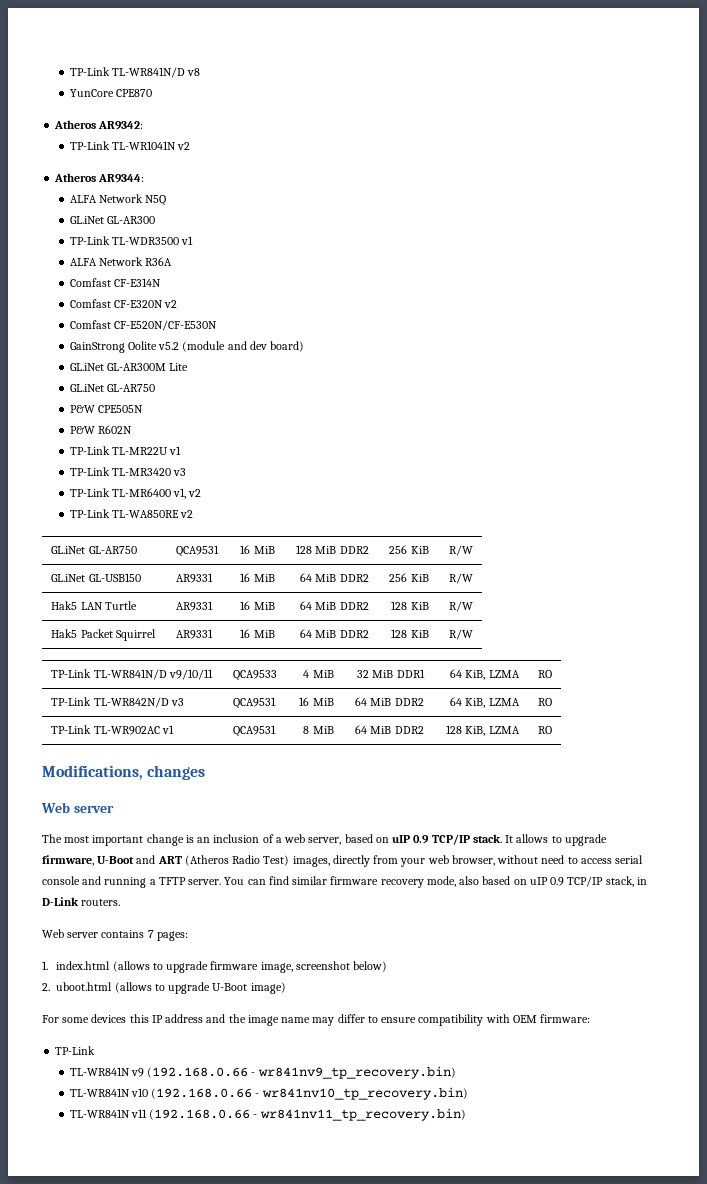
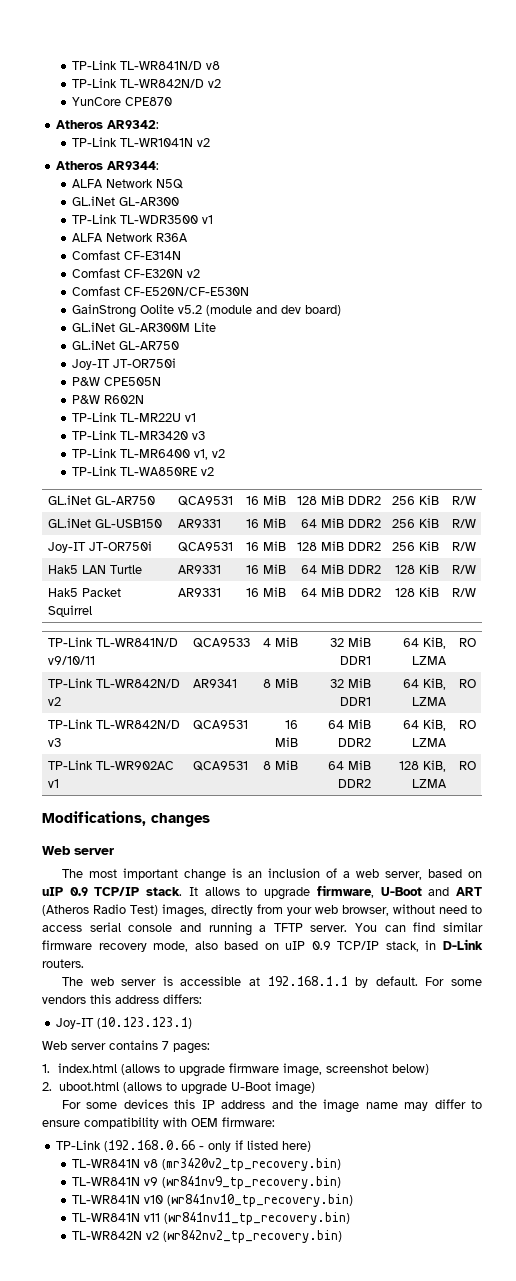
(201, 72) none -> [72,78,222,88] // TP-Link TL-WR842N/D v2
(155, 388) none -> [72,358,177,370] // Joy-IT JT-OR750i
(473, 578) none -> [47,541,152,553] [177,542,233,552] [246,541,287,551] [297,541,382,551] [392,541,440,551] [452,542,477,551] // Joy-IT JT-OR750i | QCA9531 | 16 MiB | 128 MiB DDR2 | 256 KiB | R/W
(552, 674) none -> [47,678,180,688] [47,697,61,706] [192,679,237,688] [263,678,299,688] [330,678,372,688] [340,697,372,706] [403,678,447,690] [412,697,448,706] [459,679,477,688] // TP-Link TL-WR842N/D v2 | AR9341 | 8 MiB | 32 MiB DDR1 | 64 KiB, LZMA | RO
(121, 902) none -> [61,976,482,988] [42,994,202,1004] [56,1017,193,1029] // The web server is accessible at 192.168.1.1 by default. For some vendors this address differs: // Joy-IT (10.123.123.1)
(96, 1050) none -> [104,1140,312,1152] [72,1158,342,1171] (192.168.0.66 - only if listed here) // TL-WR841N v8 (mr3420v2_tp_recovery.bin)
[147,1066,456,1079] (192.168.0.66 - wr841nv9_tp_recovery.bin) -> [162,1176,342,1189] (wr841nv9_tp_recovery.bin)
[151,1087,468,1100] (192.168.0.66 - wr841nv10_tp_recovery.bin) -> [167,1194,354,1207] (wr841nv10_tp_recovery.bin)
[149,1108,466,1121] (192.168.0.66 - wr841nv11_tp_recovery.bin) -> [164,1212,351,1225] [72,1230,343,1243] (wr841nv11_tp_recovery.bin) // TL-WR842N v2 (wr842nv2_tp_recovery.bin)

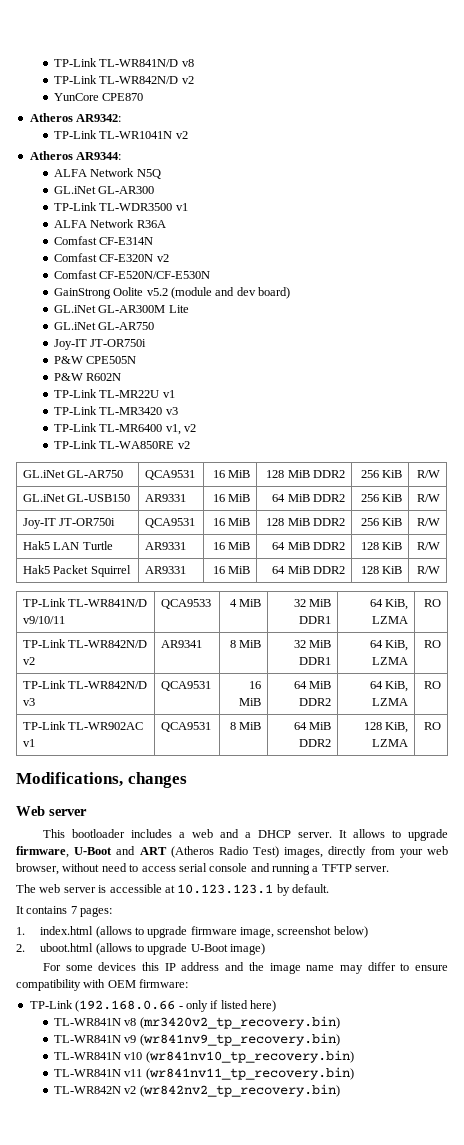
[61,868,483,882] [42,887,183,896] The most important change is an inclusion of a web server, based on uIP 0.9 TCP/IP stack. -> [42,829,332,838] This bootloader includes a web and a DHCP server.
[355,922,483,932] [42,939,484,952] [42,959,84,968] You can find similar firmware recovery mode, also based on uIP 0.9 TCP/IP stack, in D-Link routers. -> (390, 869) none
[267,976,348,986] 192.168.1.1 -> [177,884,274,894] 10.123.123.1
[425,977,482,986] [42,994,202,1004] [56,1017,193,1029] [42,1041,106,1050] For some vendors this address differs: // Joy-IT (10.123.123.1) // Web server -> [16,906,24,914] // It

